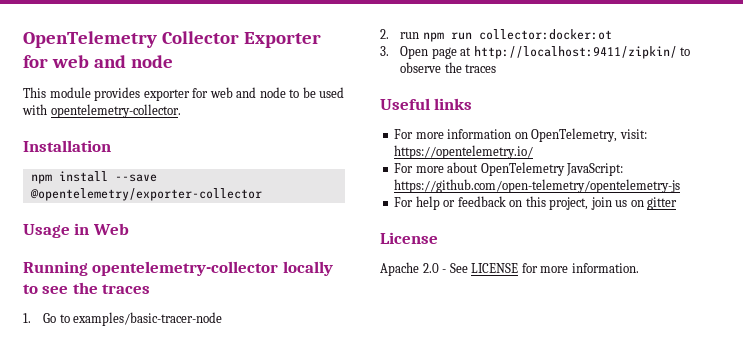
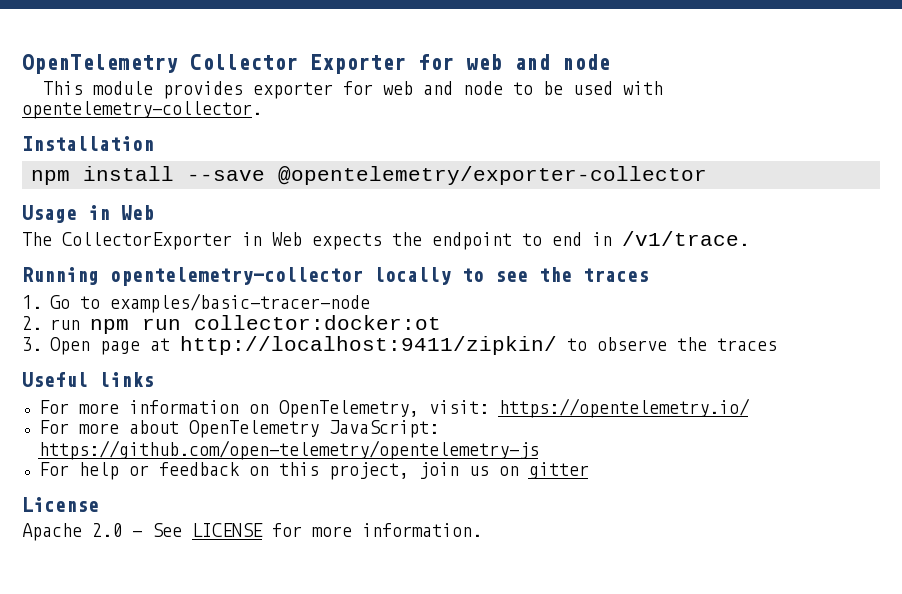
(129, 229) none -> [22,231,749,250] // The CollectorExporter in Web expects the endpoint to end in /v1/trace.

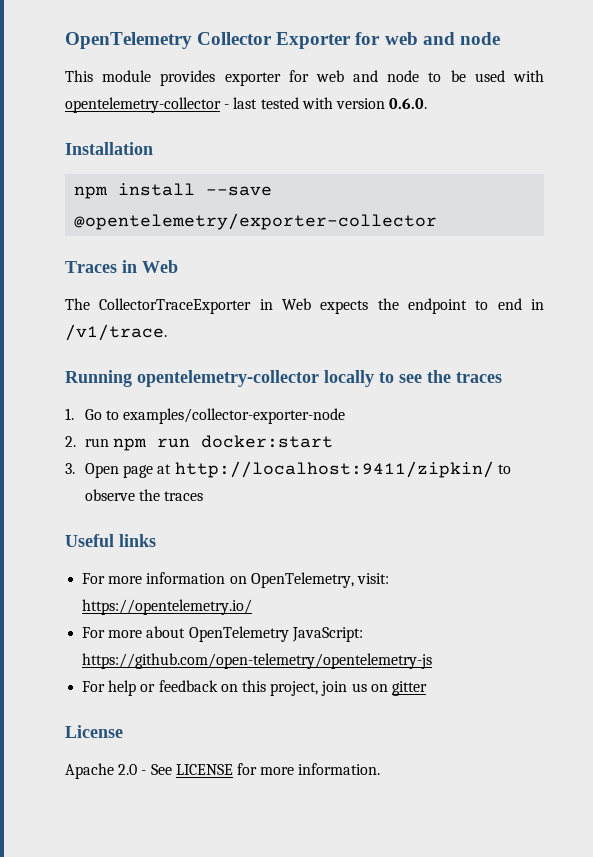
[22,101,262,119] opentelemetry-collector. -> [65,97,428,113] opentelemetry-collector - last tested with version 0.6.0.
[22,205,77,223] Usage -> [65,261,117,273] Traces
[62,232,232,250] CollectorExporter -> [99,298,252,314] CollectorTraceExporter
[109,293,370,313] examples/basic-tracer-node -> [123,408,346,424] examples/collector-exporter-node
[193,315,441,330] collector:docker:ot -> [201,435,334,448] docker:start

